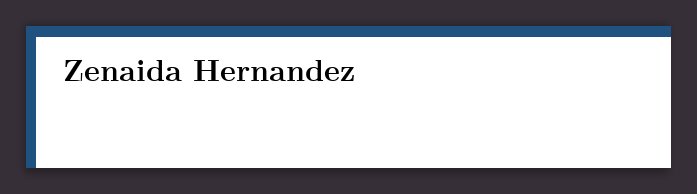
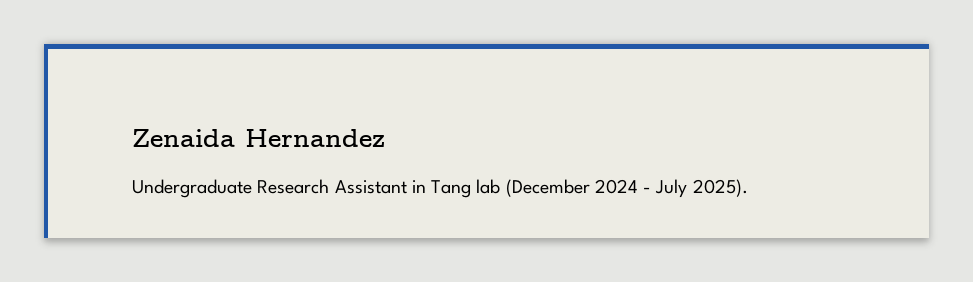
(355, 70) none -> [132,179,748,198] // Undergraduate Research Assistant in Tang lab (December 2024 - July 2025).

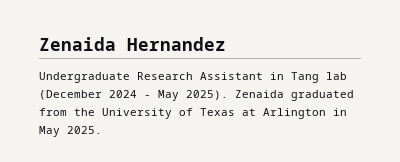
[655,179,748,198] July 2025). -> [158,90,354,101] [39,108,347,119] [39,126,102,137] May 2025). Zenaida graduated from the University of Texas at Arlington in May 2025.

